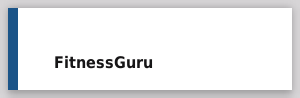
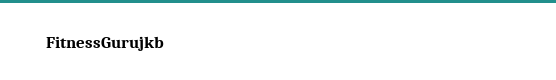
[54,55,153,69] FitnessGuru -> [46,36,164,51] FitnessGurujkb

